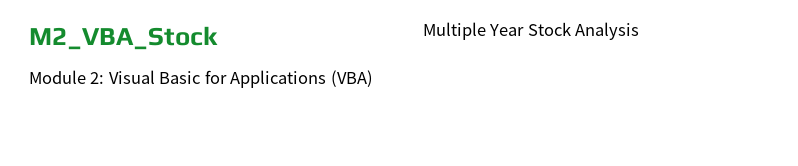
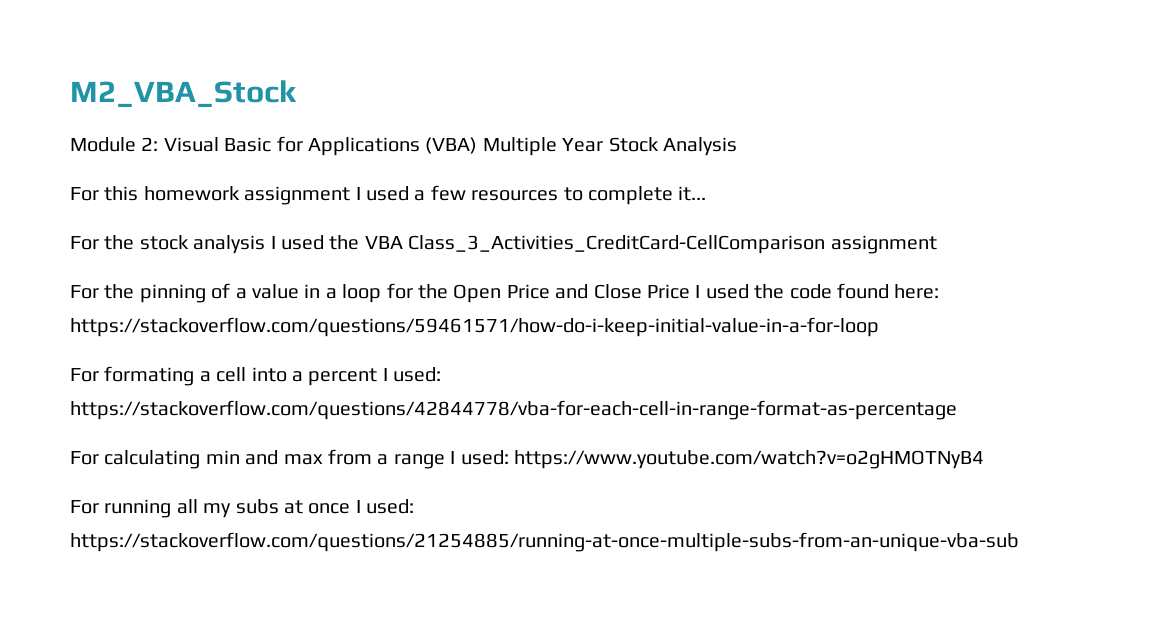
(640, 31) none -> [70,185,707,205] [70,235,937,254] [70,283,940,303] [70,317,879,337] [70,366,442,386] [70,400,957,420] [70,449,984,469] [70,499,415,518] [70,532,1019,552] // For this homework assignment I used a few resources to complete it... // For the stock analysis I used the VBA Class_3_Activities_CreditCard-CellComparison assignment // For the pinning of a value in a loop for the Open Price and Close Price I used the code found here: https://stackoverflow.com/questions/59461571/how-do-i-keep-initial-value-in-a-for-loop // For formating a cell into a percent I used: https://stackoverflow.com/questions/42844778/vba-for-each-cell-in-range-format-as-percentage // For calculating min and max from a range I used: https://www.youtube.com/watch?v=o2gHMOTNyB4 // For running all my subs at once I used: https://stackoverflow.com/questions/21254885/running-at-once-multiple-subs-from-an-unique-vba-sub

